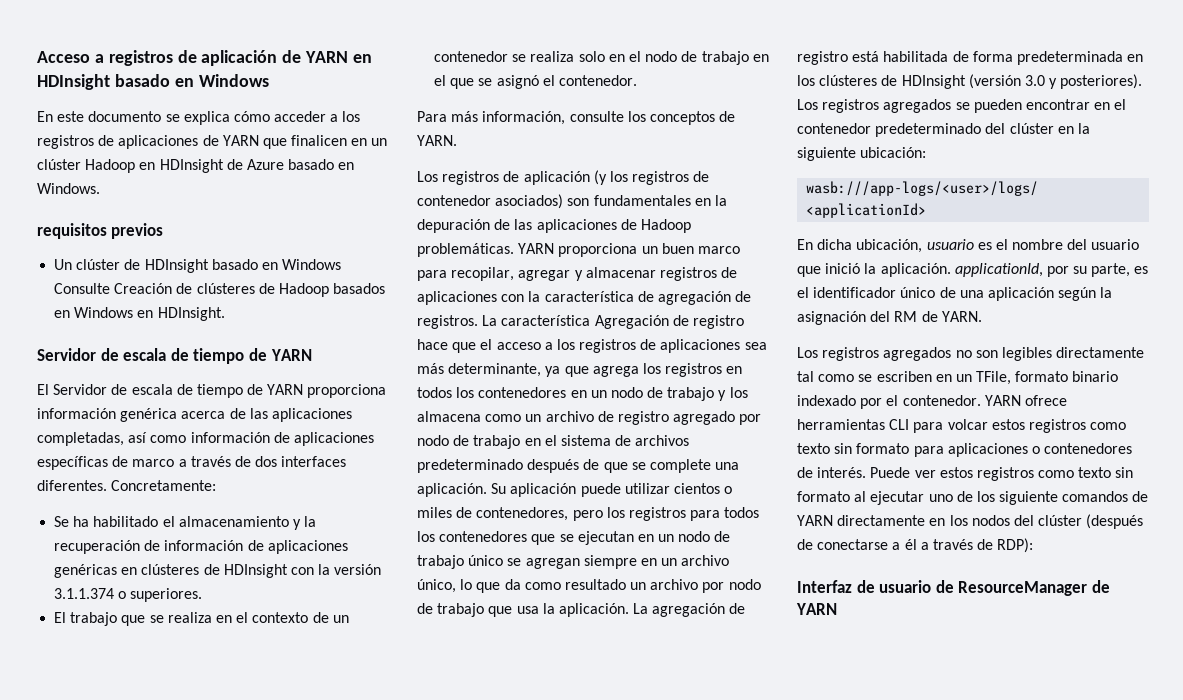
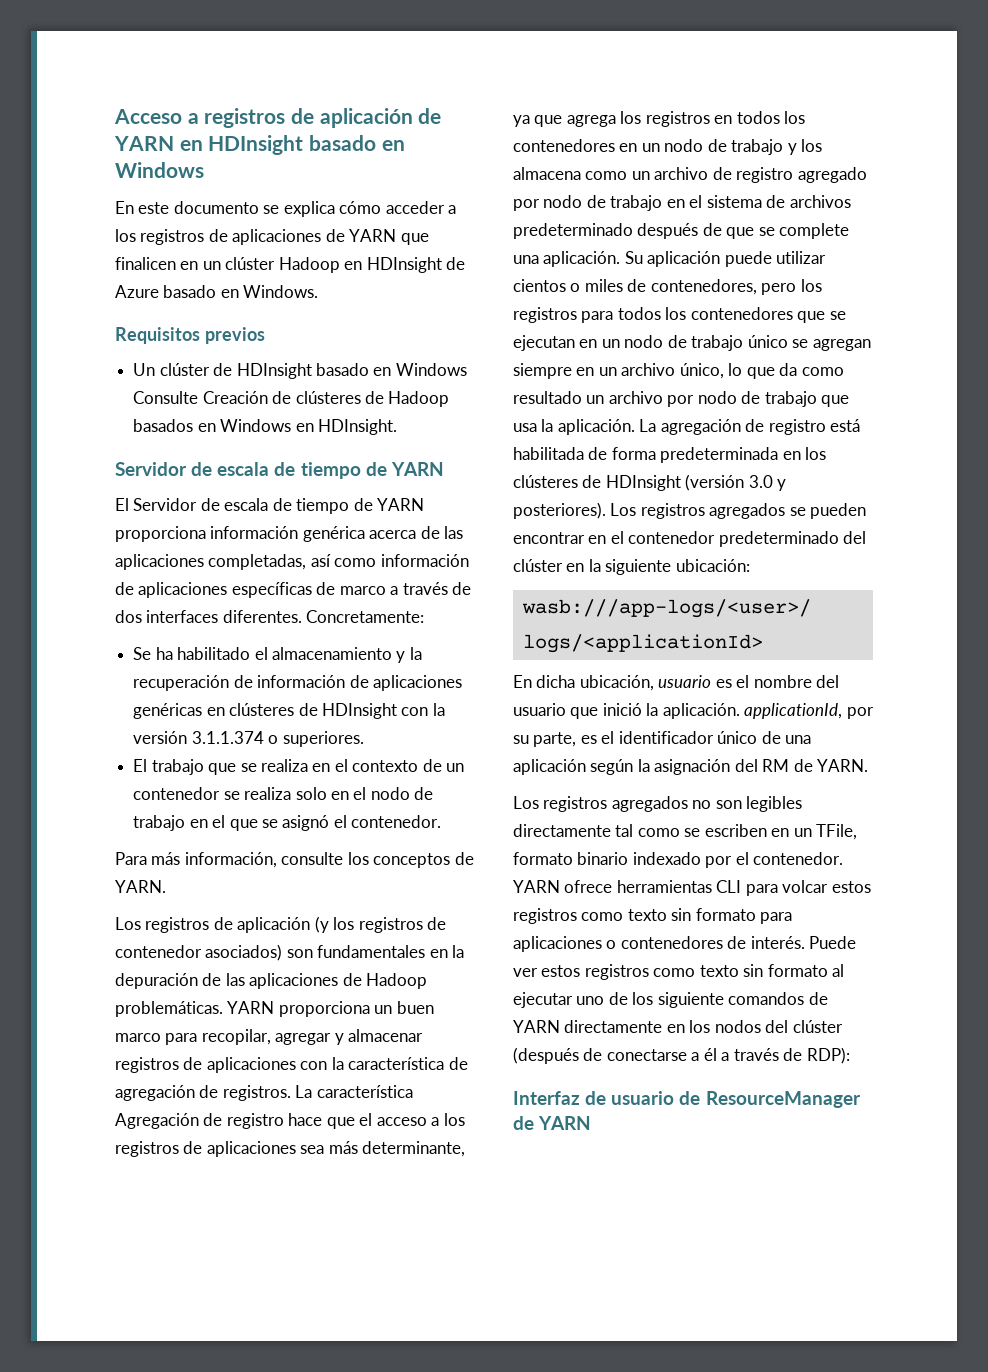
[37,223,107,239] requisitos -> [115,327,200,344] Requisitos

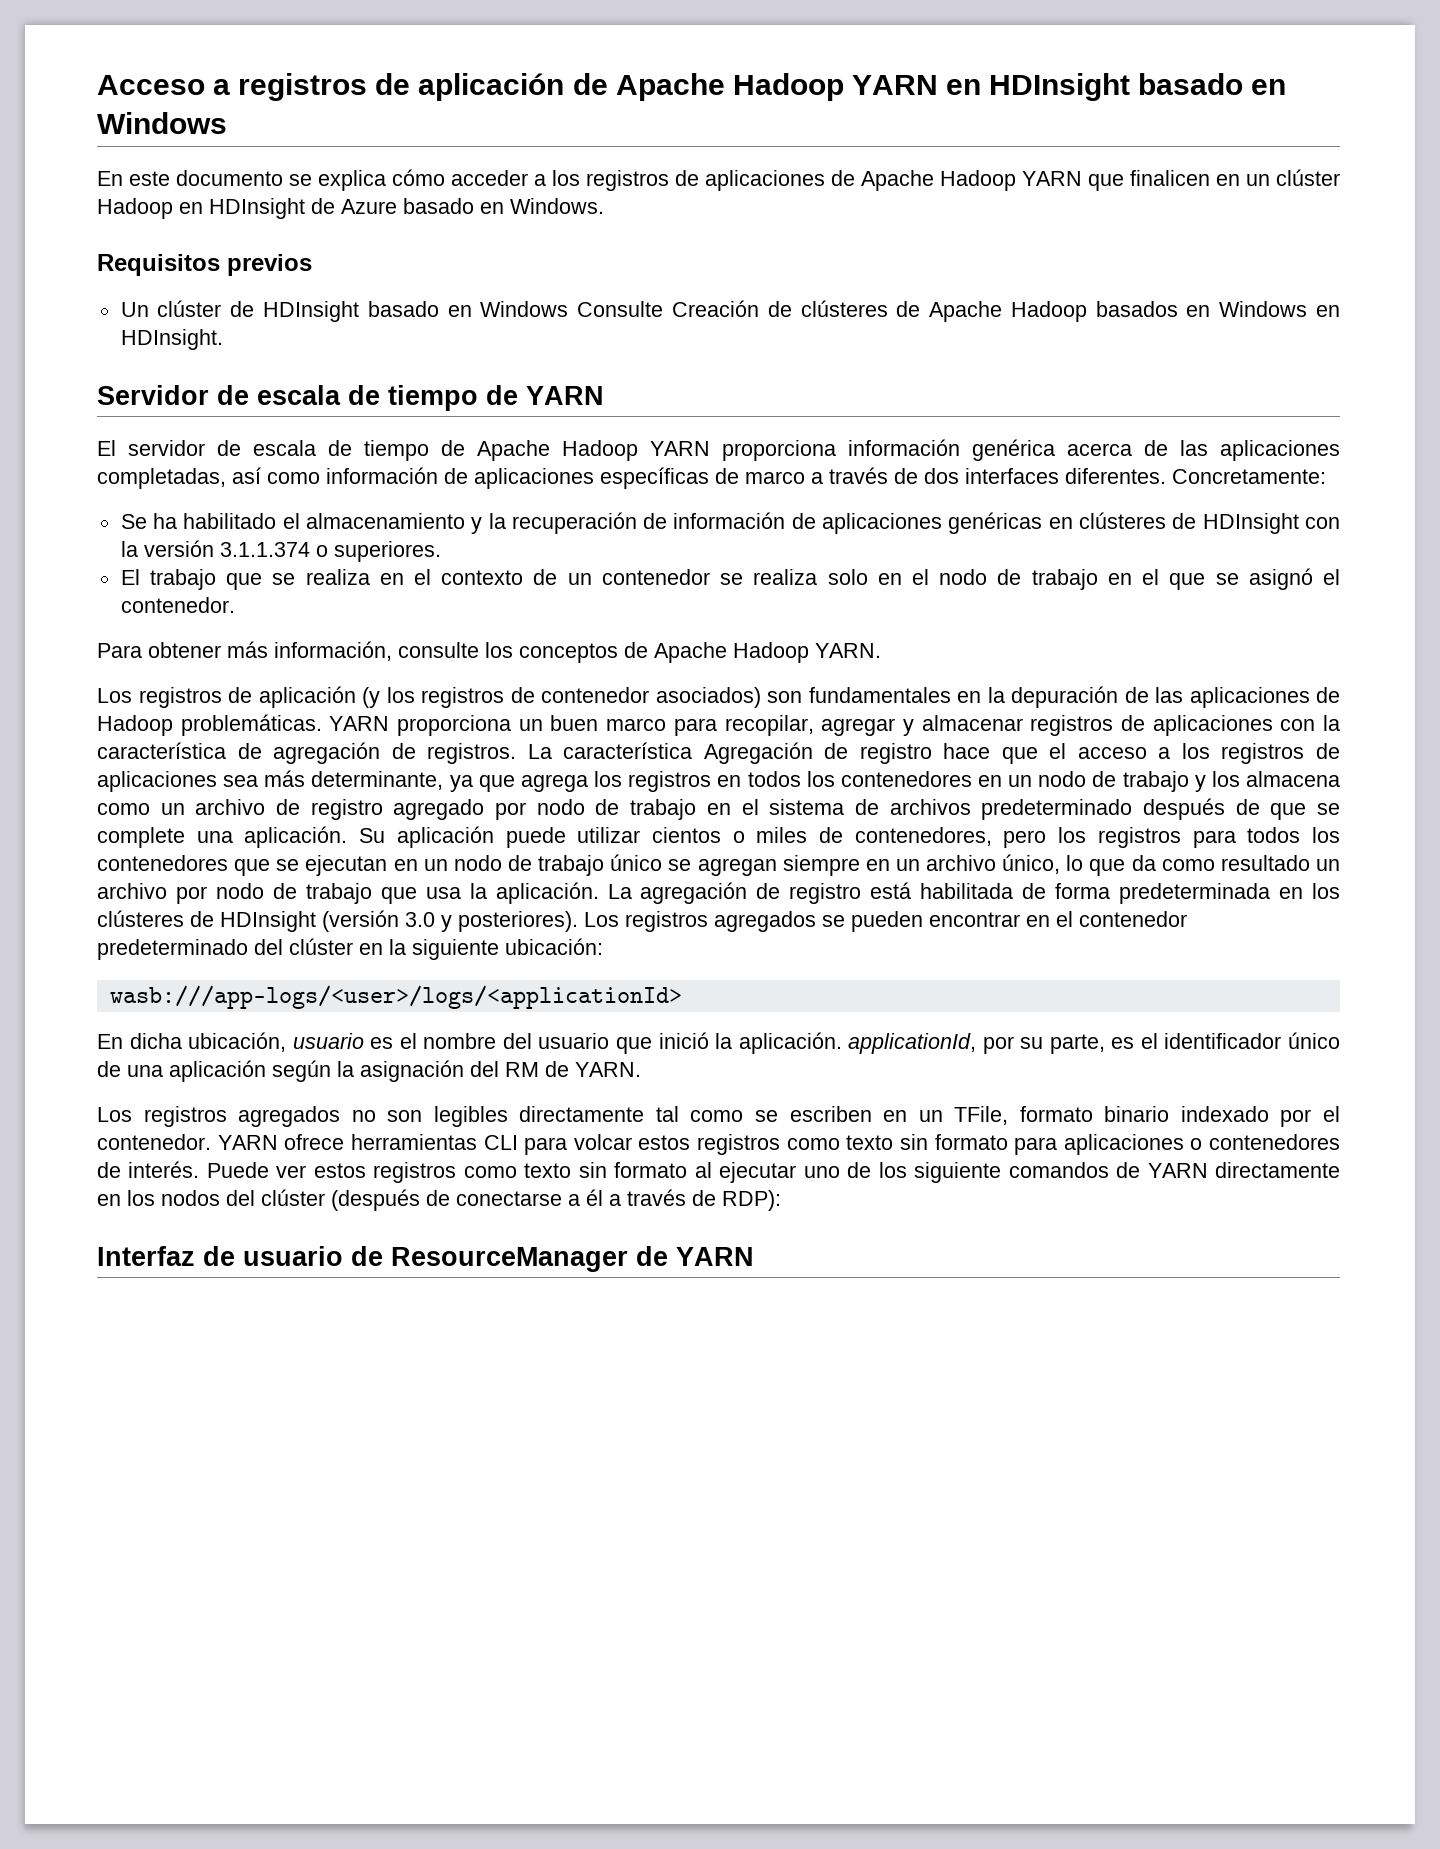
(442, 116) none -> [615,73,844,101] Apache Hadoop
(345, 235) none -> [861,170,1016,191] Apache Hadoop
(384, 397) none -> [929,301,1003,322] Apache
[133,498,373,514] Servidor de escala de tiempo de -> [128,440,638,461] servidor de escala de tiempo de Apache Hadoop
(147, 858) none -> [148,642,221,658] obtener
(474, 858) none -> [654,642,809,663] Apache Hadoop

